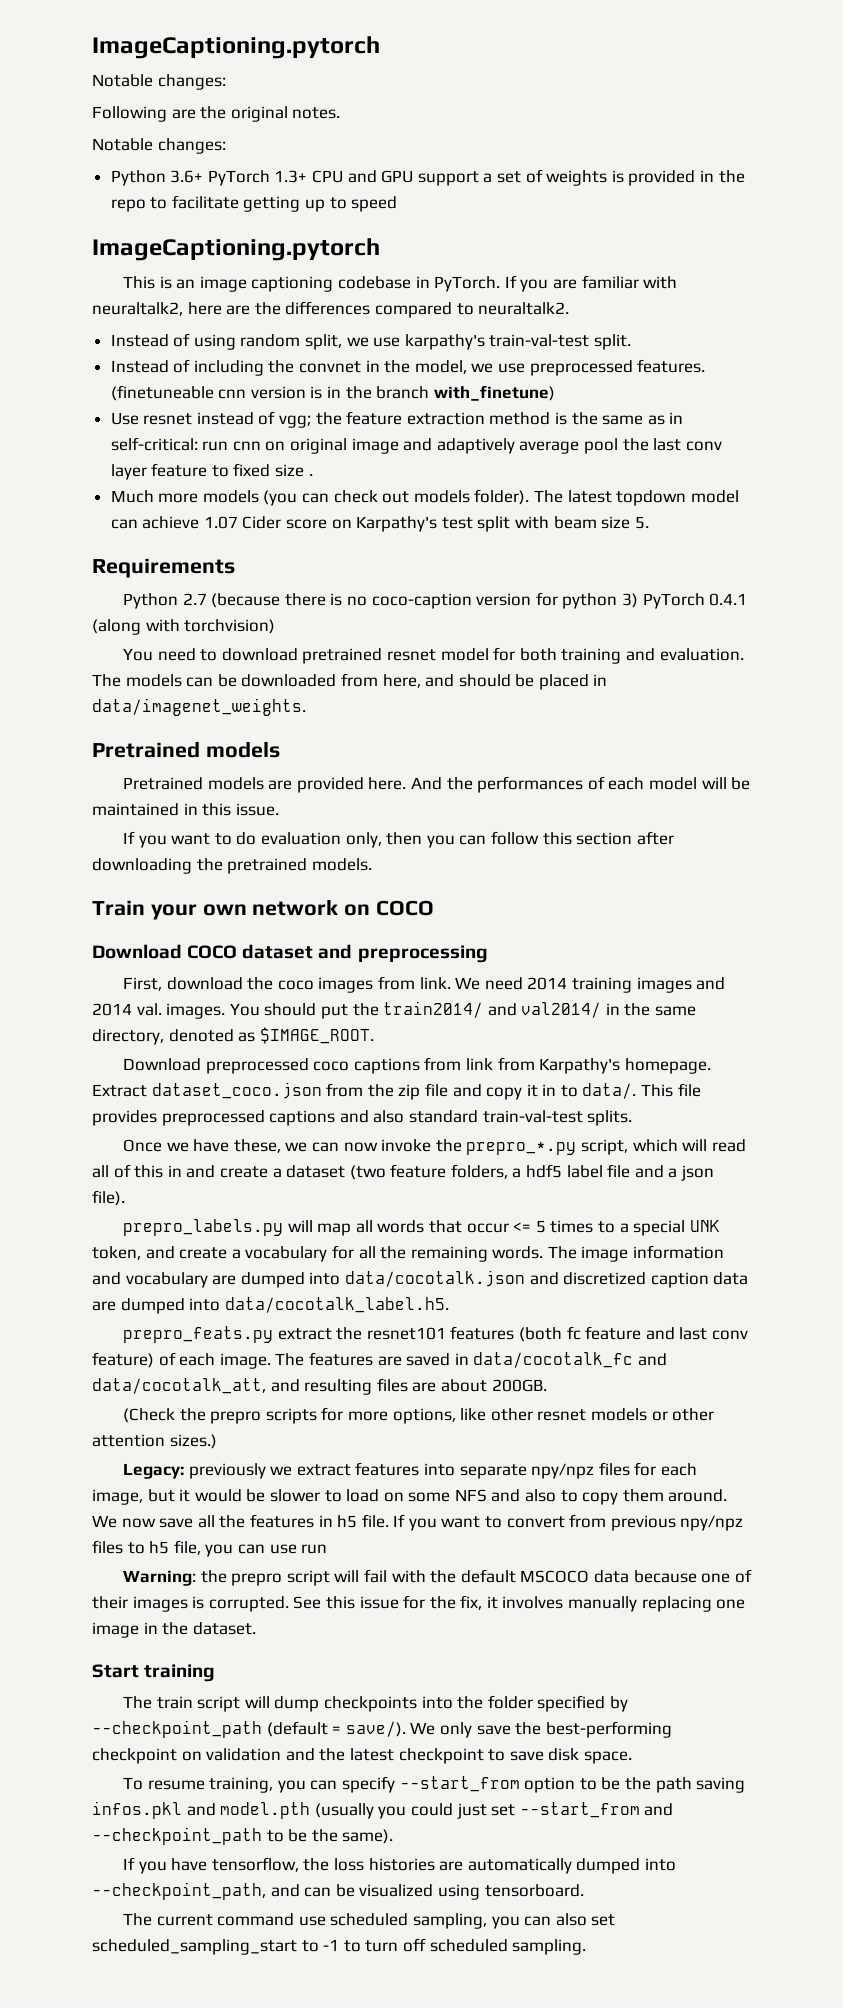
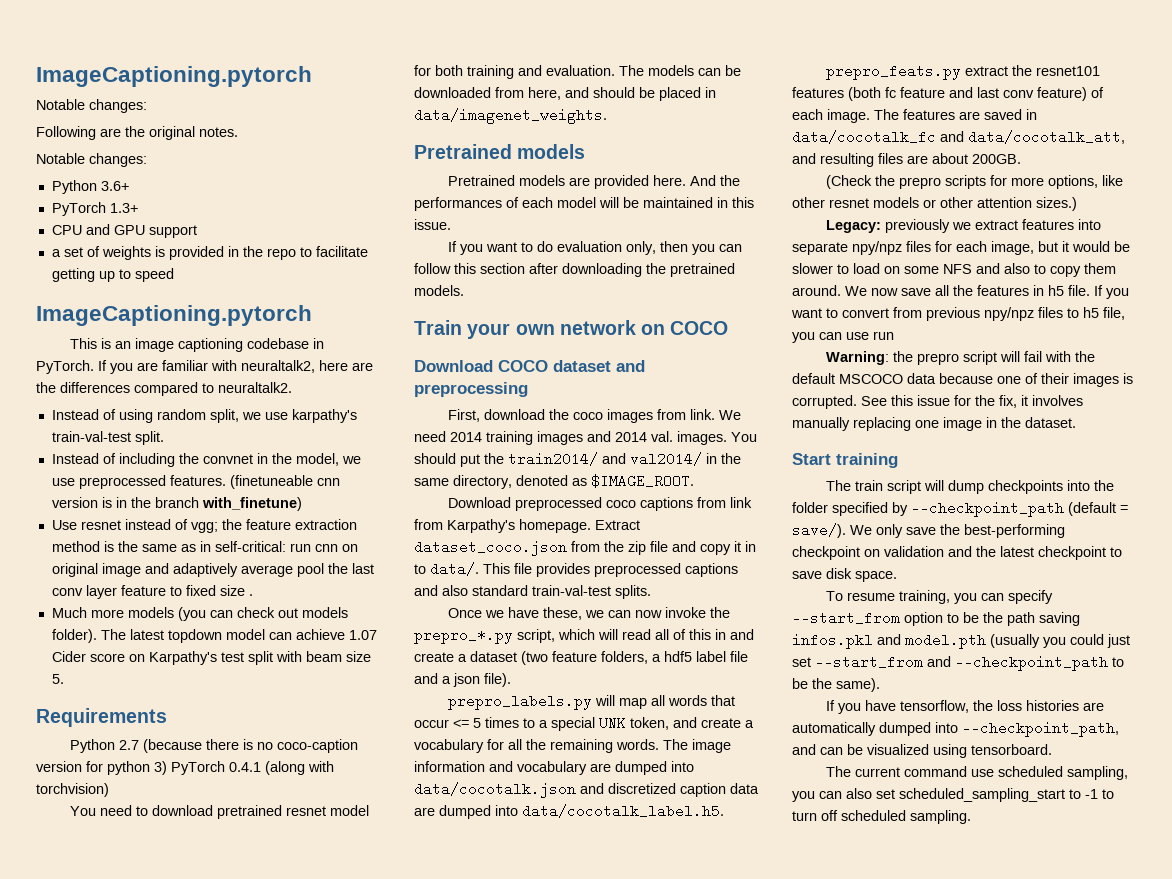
(204, 176) none -> (129, 186) //
(308, 176) none -> (138, 208) //
(479, 178) none -> (197, 231) //

